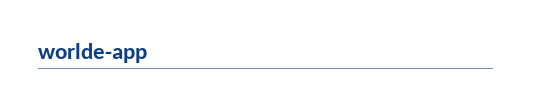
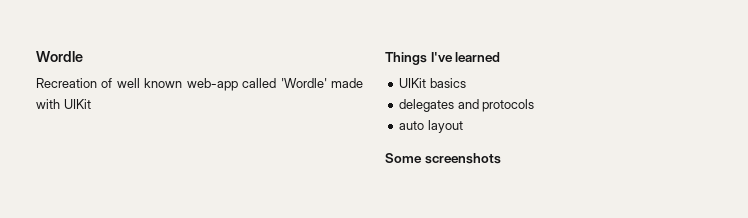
[38,43,147,63] worlde-app -> [36,51,83,62] [36,78,363,91] [36,99,91,109] [385,52,501,65] [399,78,466,88] [399,99,535,112] [399,120,463,133] [385,153,501,164] Wordle // Recreation of well known web-app called 'Wordle' made with UIKit // Things I've learned // UIKit basics // delegates and protocols // auto layout // Some screenshots

